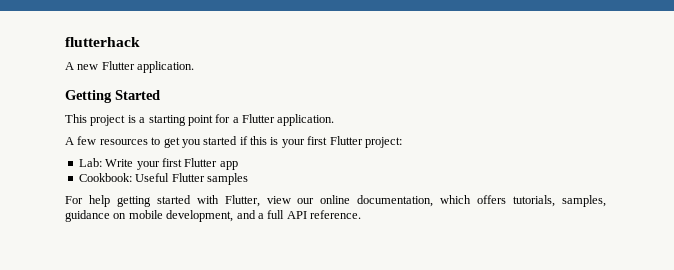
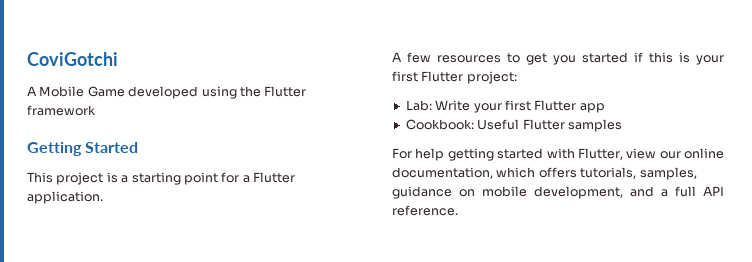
[65,37,140,47] [65,61,195,73] flutterhack // A new Flutter application. -> [27,52,118,66] [27,86,307,99] [27,105,96,116] CoviGotchi // A Mobile Game developed using the Flutter framework

